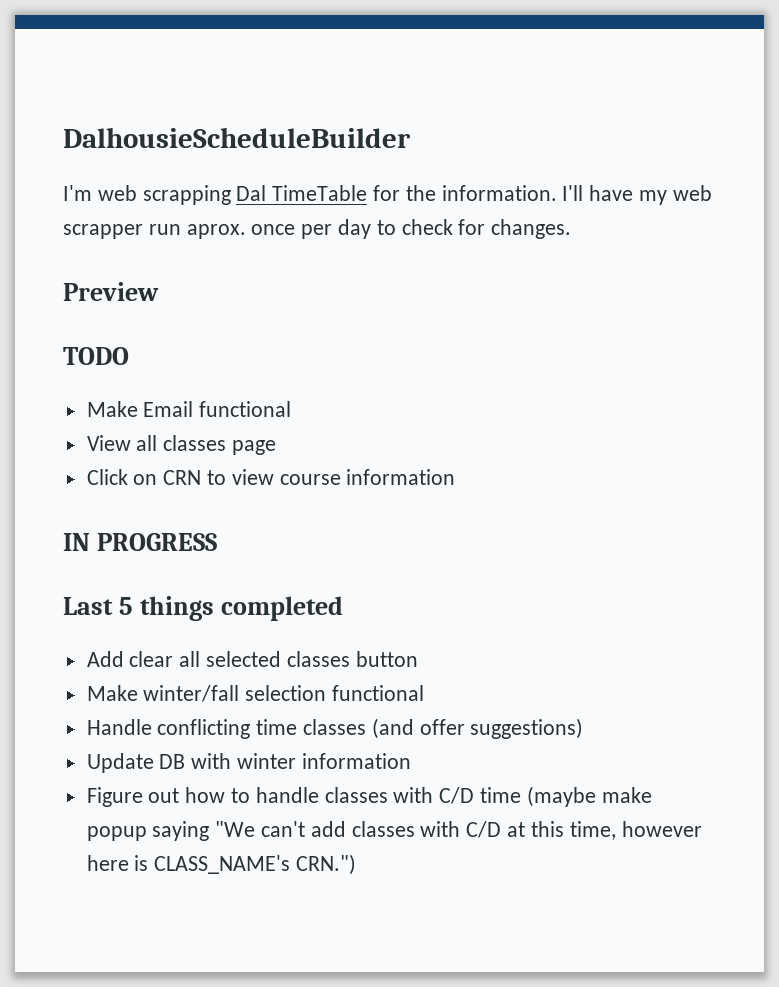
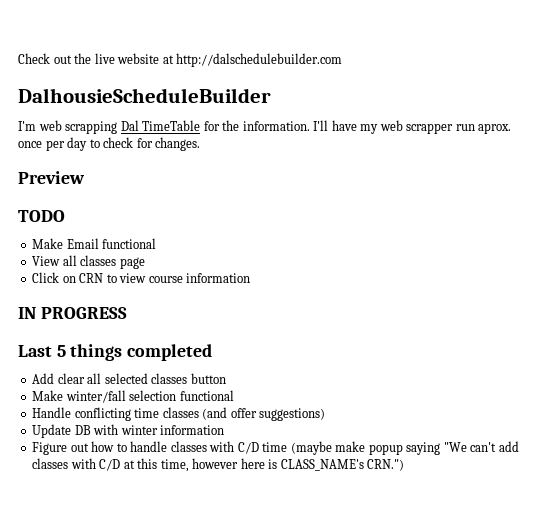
(63, 137) none -> [18,53,343,67] Check out the live website at http://dalschedulebuilder.com //

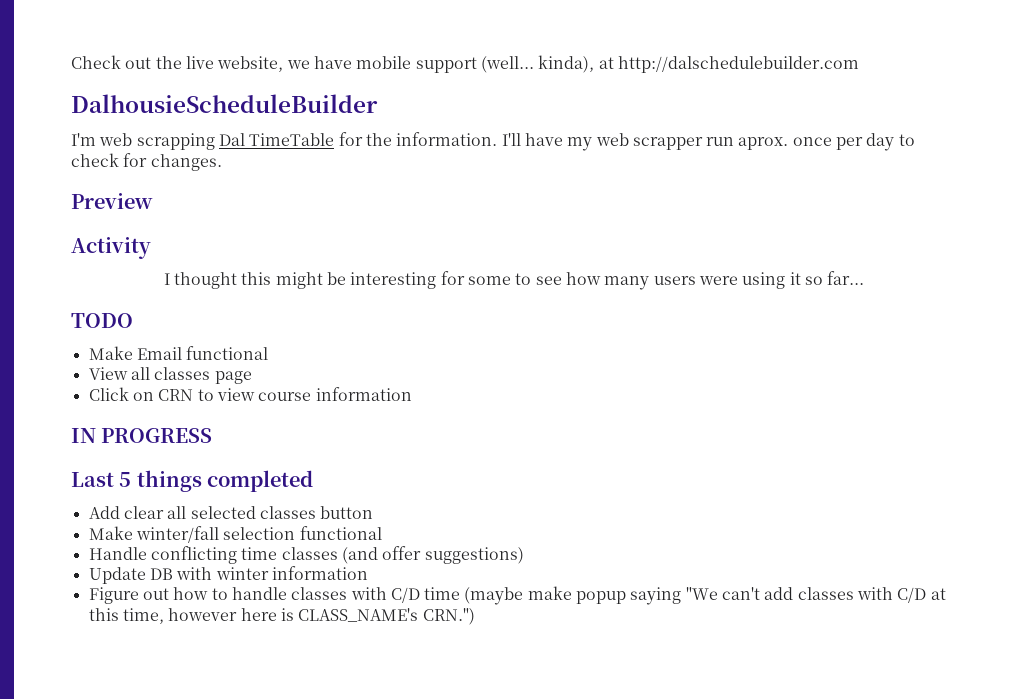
[117,53,160,64] website -> [217,55,595,73] website, we have mobile support (well... kinda),
(85, 177) none -> [71,237,151,259] [163,271,865,290] // Activity // I thought this might be interesting for some to see how many users were using it so far...

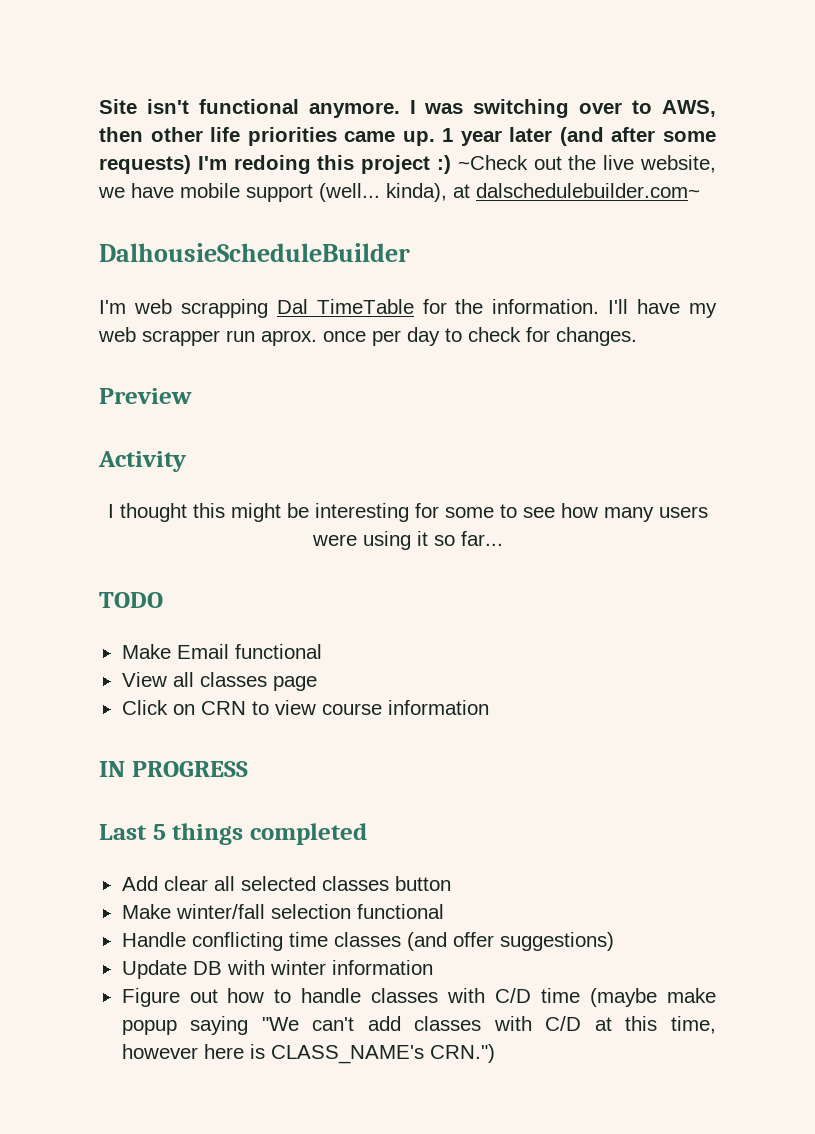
[71,55,121,69] Check -> [99,99,717,118] [99,127,716,146] [99,155,528,174] Site isn't functional anymore. I was switching over to AWS, then other life priorities came up. 1 year later (and after some requests) I'm redoing this project :) ~Check
[617,56,859,73] http://dalschedulebuilder.com -> [476,183,700,198] dalschedulebuilder.com~

